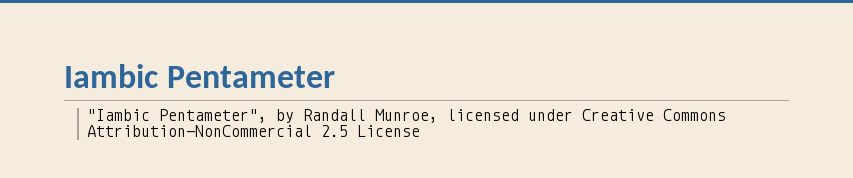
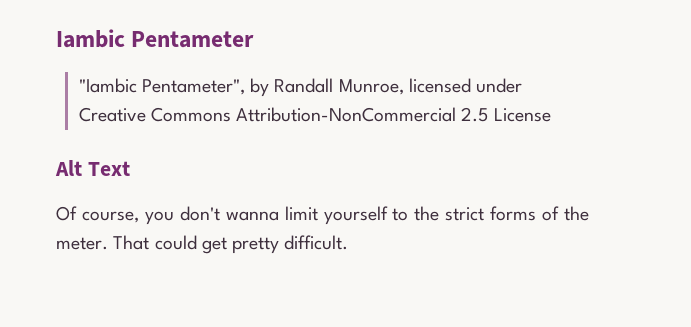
(420, 131) none -> [55,160,130,176] [56,206,589,225] [56,235,349,254] // Alt Text // Of course, you don't wanna limit yourself to the strict forms of the meter. That could get pretty difficult.

